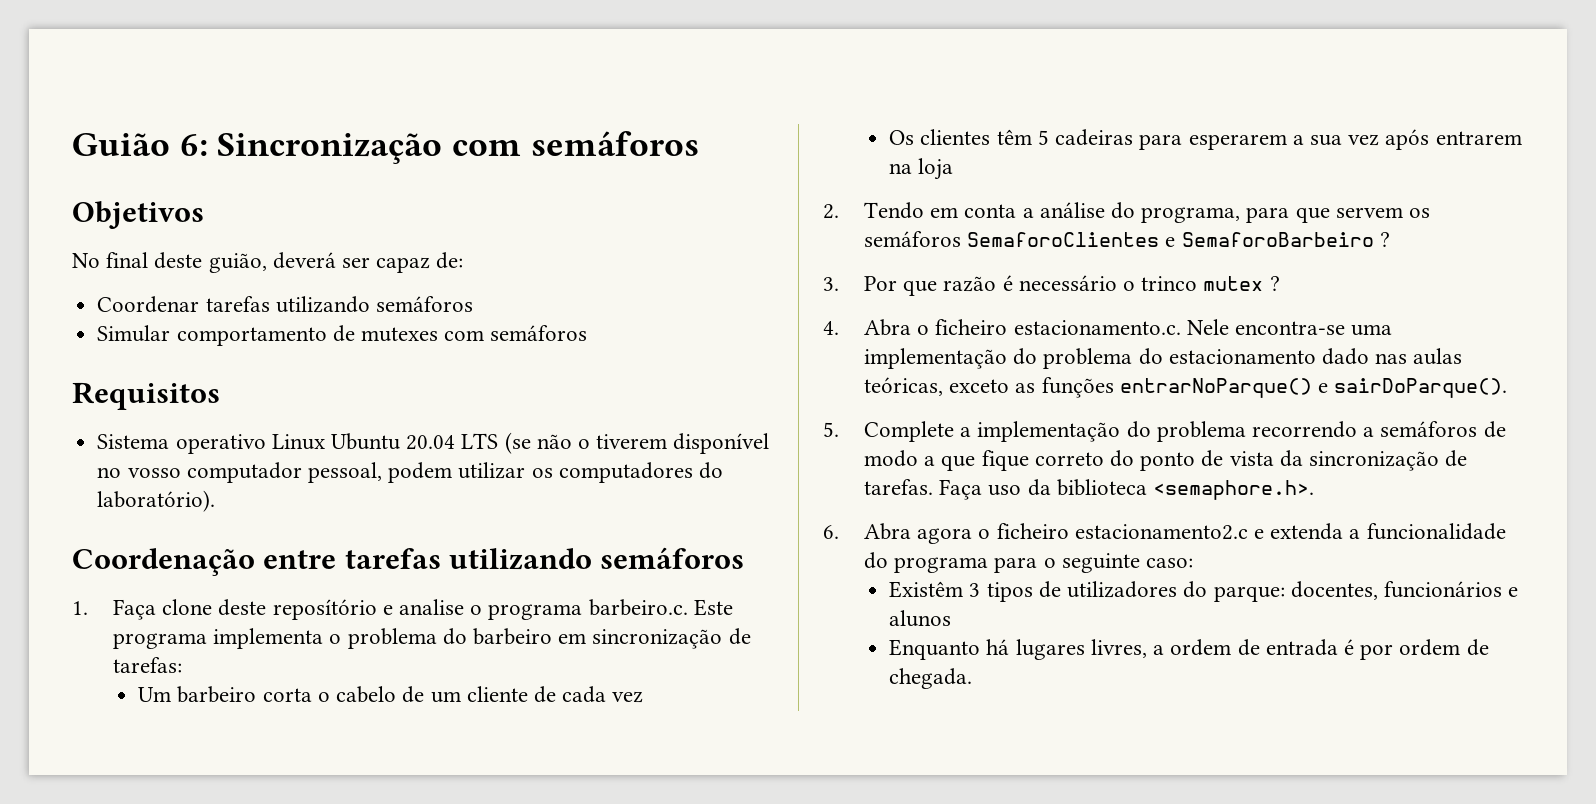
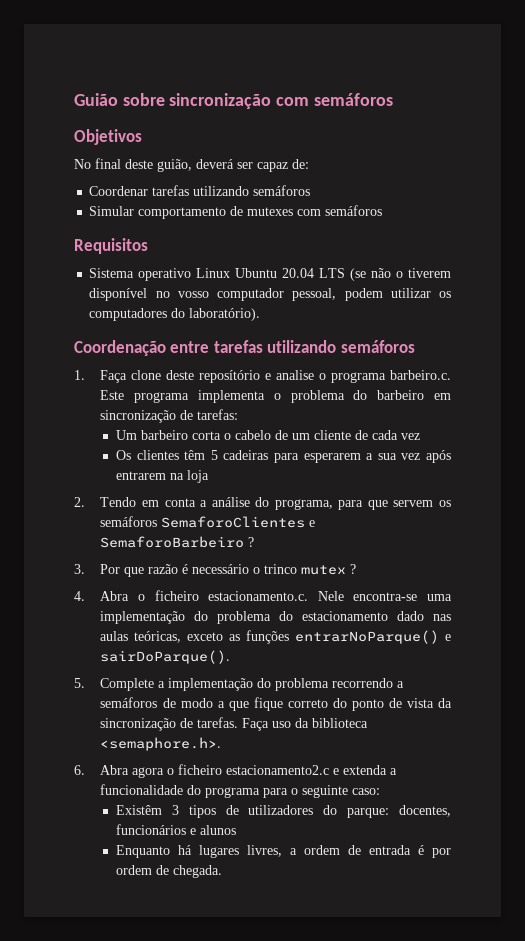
[179,133,443,164] 6: Sincronização -> [122,93,272,109] sobre sincronização

